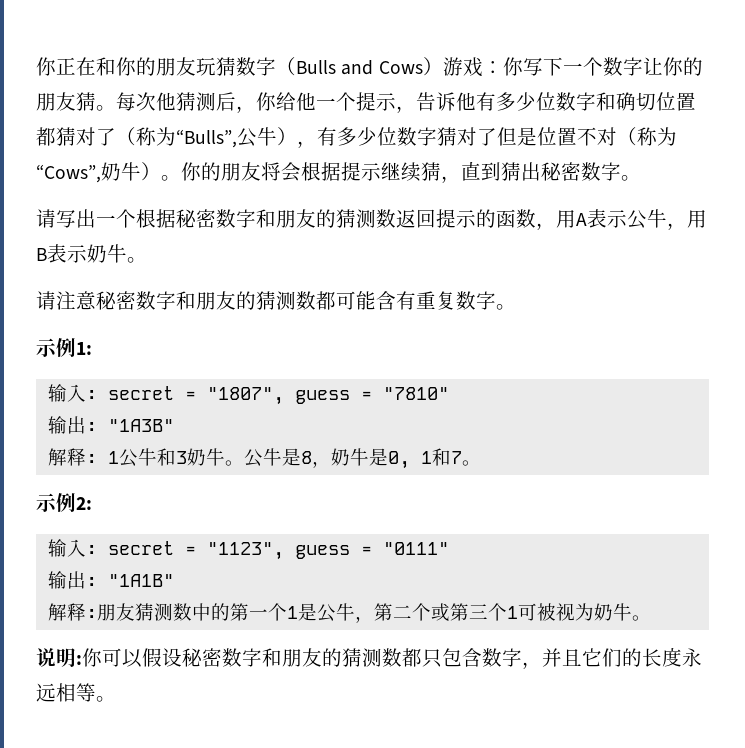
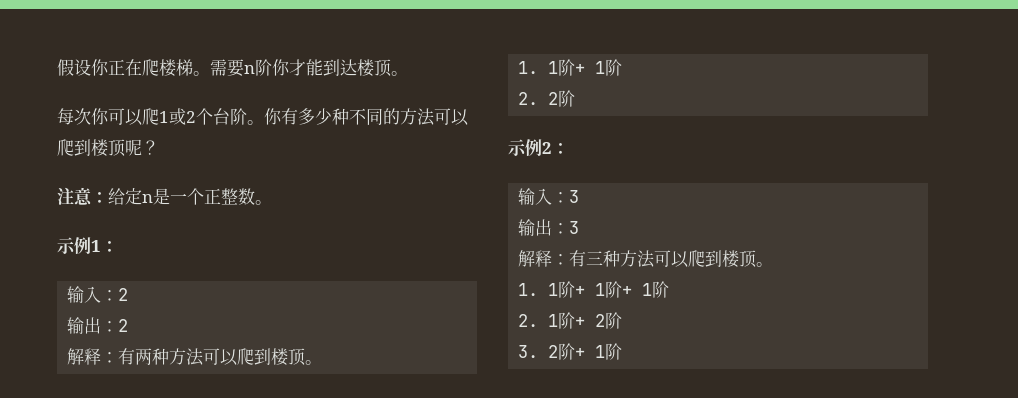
[36,57,703,77] [36,92,696,113] [36,127,677,148] [36,161,641,183] [36,209,707,230] [36,244,147,263] [36,291,516,310] [36,338,92,357] [47,384,449,405] [47,416,174,434] [47,448,481,469] [36,493,92,512] [47,539,449,560] [47,571,174,589] [47,603,651,623] [36,648,702,669] [36,683,116,702] 你正在和你的朋友玩猜数字（Bulls and Cows）游戏：你写下一个数字让你的朋友猜。每次他猜测后，你给他一个提示，告诉他有多少位数字和确切位置都猜对了（称为“Bulls”,公牛），有多少位数字猜对了但是位置不对（称为“Cows”,奶牛）。你的朋友将会根据提示继续猜，直到猜出秘密数字。 // 请写出一个根据秘密数字和朋友的猜测数返回提示的函数，用A表示公牛，用B表示奶牛。 // 请注意秘密数字和朋友的猜测数都可能含有重复数字。 // 示例1: // 输入: secret = "1807", guess = "7810" // 输出: "1A3B" // 解释: 1公牛和3奶牛。公牛是8，奶牛是0, 1和7。 // 示例2: // 输入: secret = "1123", guess = "0111" // 输出: "1A1B" // 解释:朋友猜测数中的第一个1是公牛，第二个或第三个1可被视为奶牛。 // 说明:你可以假设秘密数字和朋友的猜测数都只包含数字，并且它们的长度永远相等。 -> [57,59,408,77] [57,108,469,126] [57,139,159,157] [57,187,272,206] [57,237,118,254] [67,286,129,303] [67,317,129,334] [67,348,323,366] [518,59,623,76] [518,90,576,107] [508,139,569,156] [518,188,580,205] [518,219,580,236] [518,250,774,268] [518,281,670,298] [518,312,623,329] [518,343,623,360] 假设你正在爬楼梯。需要n阶你才能到达楼顶。 // 每次你可以爬1或2个台阶。你有多少种不同的方法可以爬到楼顶呢？ // 注意：给定n是一个正整数。 // 示例1： // 输入：2 // 输出：2 // 解释：有两种方法可以爬到楼顶。 // 1. 1阶+ 1阶 // 2. 2阶 // 示例2： // 输入：3 // 输出：3 // 解释：有三种方法可以爬到楼顶。 // 1. 1阶+ 1阶+ 1阶 // 2. 1阶+ 2阶 // 3. 2阶+ 1阶

